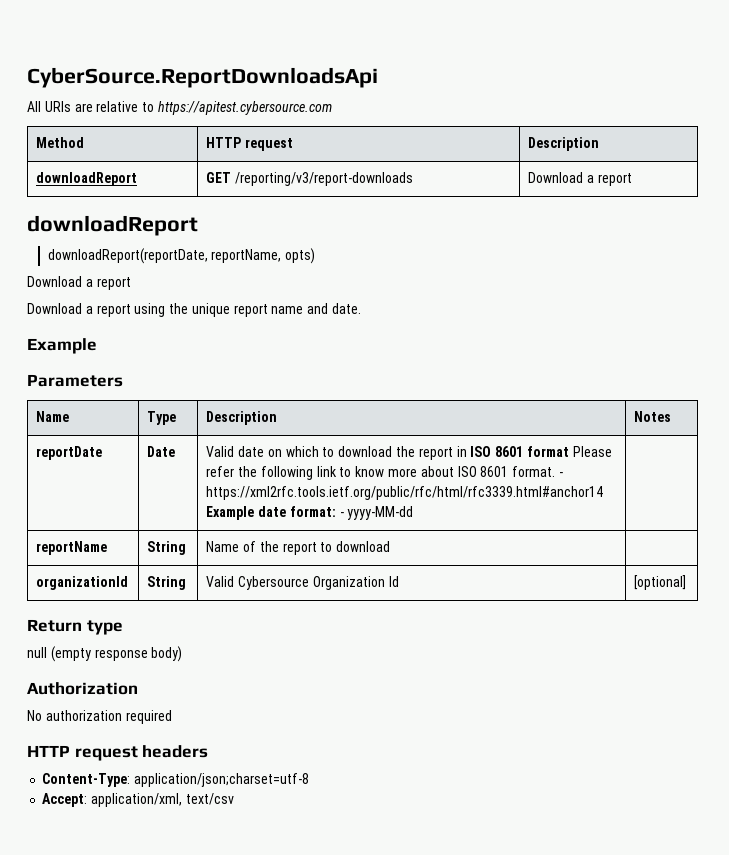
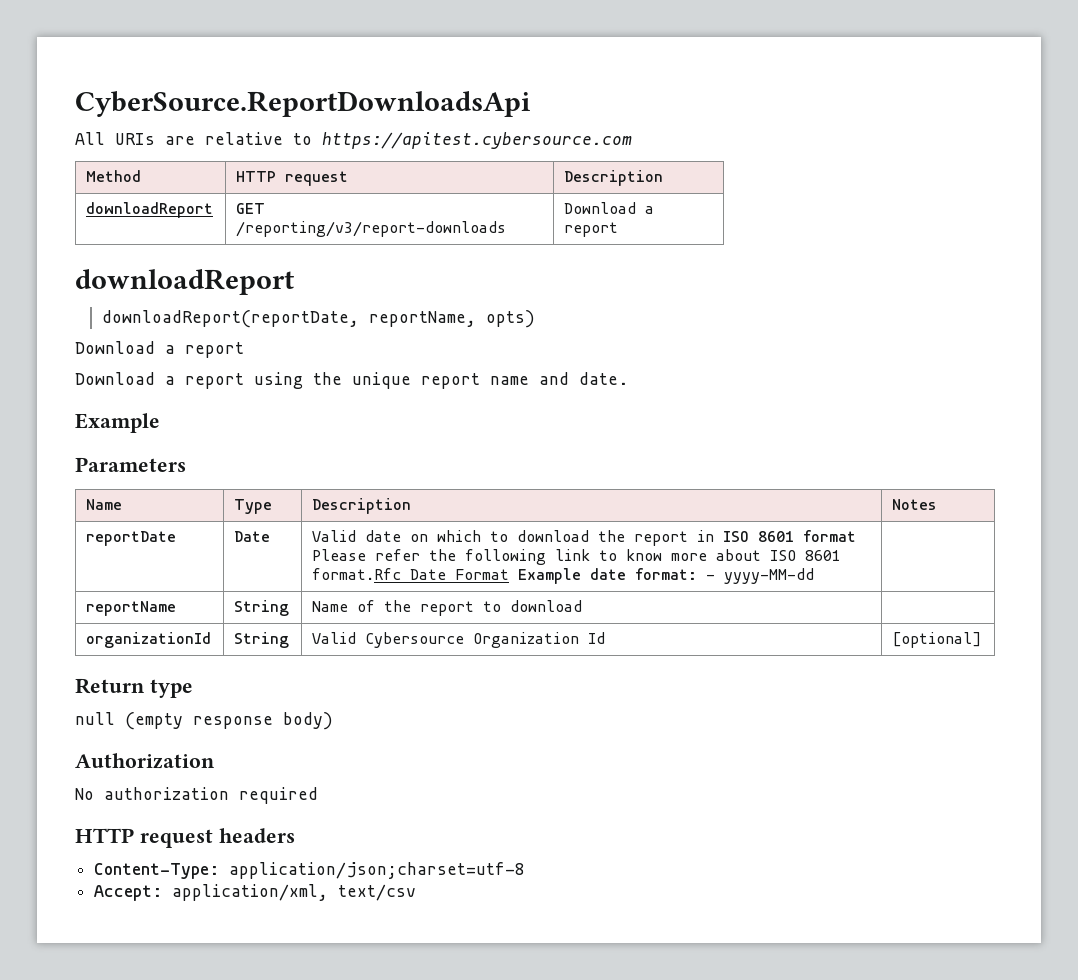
[512,466,563,477] [206,486,604,500] format. - https://xml2rfc.tools.ietf.org/public/rfc/html/rfc3339.html#anchor14 -> [312,568,510,580] format.Rfc Date Format

